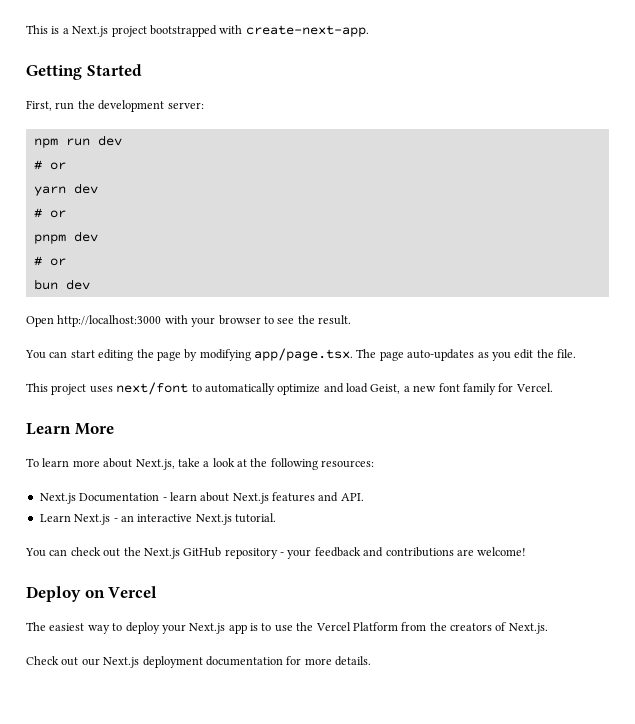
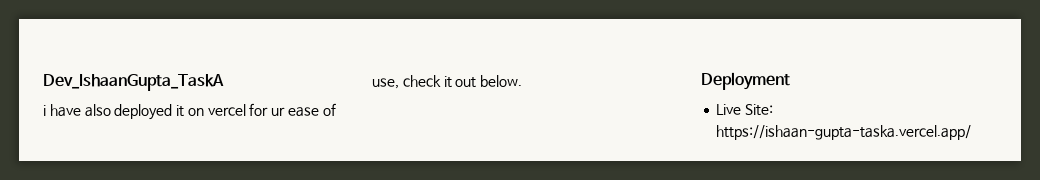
[26,25,369,37] [26,64,142,80] [26,100,204,112] [33,135,122,148] [33,160,66,170] [33,183,98,196] [33,208,66,218] [33,231,98,244] [33,256,66,266] [33,279,90,290] [26,315,351,327] [25,348,576,361] [26,382,553,395] [26,423,114,435] [26,458,375,470] [39,492,364,504] [39,513,276,525] [25,547,527,559] [26,586,158,602] [26,622,548,634] [26,656,371,668] This is a Next.js project bootstrapped with create-next-app. // Getting Started // First, run the development server: // npm run dev // # or // yarn dev // # or // pnpm dev // # or // bun dev // Open http://localhost:3000 with your browser to see the result. // You can start editing the page by modifying app/page.tsx. The page auto-updates as you edit the file. // This project uses next/font to automatically optimize and load Geist, a new font family for Vercel. // Learn More // To learn more about Next.js, take a look at the following resources: // Next.js Documentation - learn about Next.js features and API. // Learn Next.js - an interactive Next.js tutorial. // You can check out the Next.js GitHub repository - your feedback and contributions are welcome! // Deploy on Vercel // The easiest way to deploy your Next.js app is to use the Vercel Platform from the creators of Next.js. // Check out our Next.js deployment documentation for more details. -> [43,74,224,91] [43,103,336,120] [372,75,523,89] [701,72,790,90] [716,104,774,116] [716,125,972,140] Dev_IshaanGupta_TaskA // i have also deployed it on vercel for ur ease of use, check it out below. // Deployment // Live Site: https://ishaan-gupta-taska.vercel.app/

